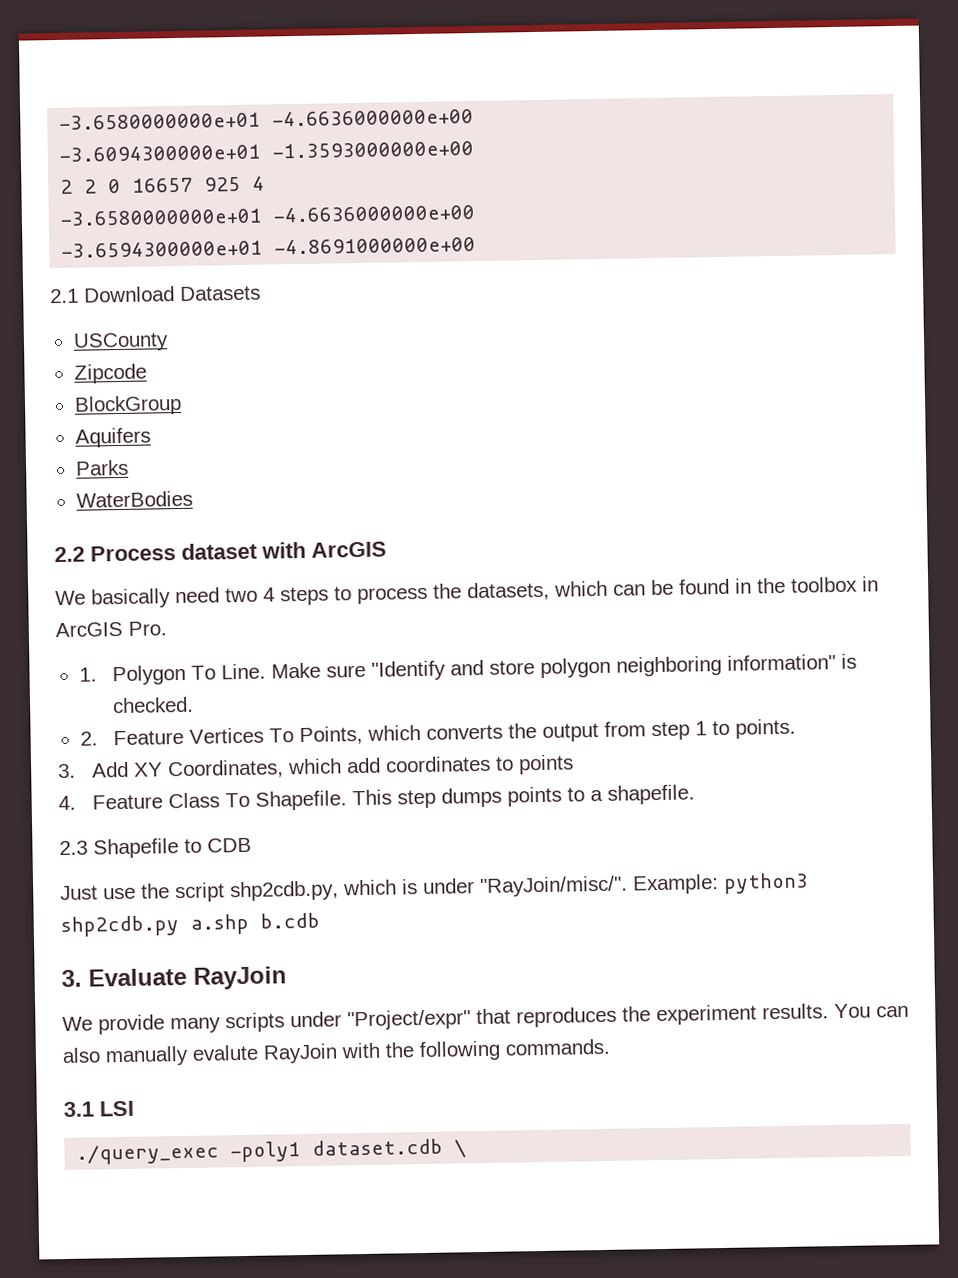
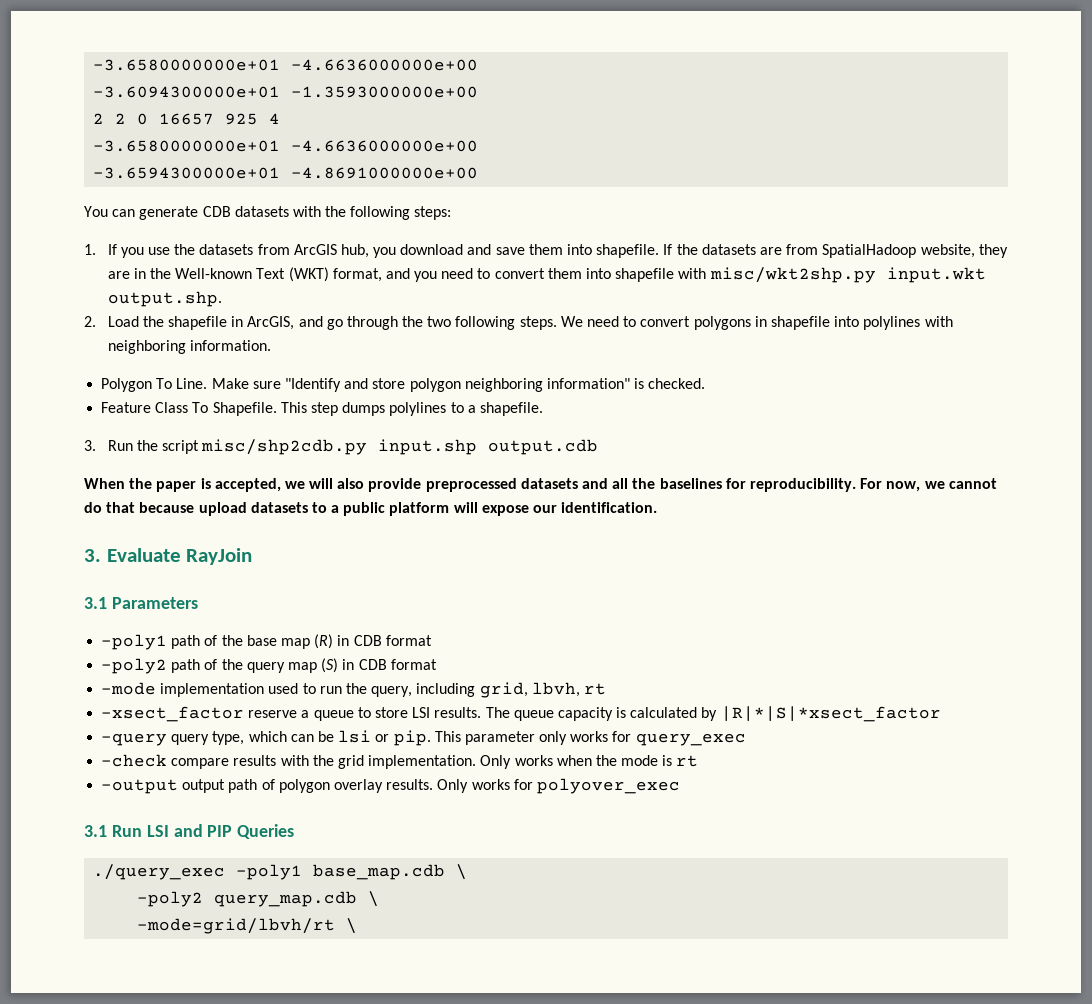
[50,285,261,304] [72,332,169,352] [73,363,147,384] [73,394,182,416] [74,427,151,448] [74,459,129,476] [75,490,193,508] [54,541,387,563] [55,576,879,609] [55,621,167,638] [78,667,97,682] 2.1 Download Datasets // USCounty // Zipcode // BlockGroup // Aquifers // Parks // WaterBodies // 2.2 Process dataset with ArcGIS // We basically need two 4 steps to process the datasets, which can be found in the toolbox in ArcGIS Pro. // 1. -> [84,206,452,220] [84,244,1008,258] [107,267,986,283] [107,291,222,307] [84,316,953,330] [107,340,271,354] You can generate CDB datasets with the following steps: // 1. If you use the datasets from ArcGIS hub, you download and save them into shapefile. If the datasets are from SpatialHadoop website, they are in the Well-known Text (WKT) format, and you need to convert them into shapefile with misc/wkt2shp.py input.wkt output.shp. // 2. Load the shapefile in ArcGIS, and go through the two following steps. We need to convert polygons in shapefile into polylines with neighboring information. //
[79,718,797,746] [58,754,574,780] [58,795,76,811] 2. Feature Vertices To Points, which converts the output from step 1 to points. // 3. Add XY Coordinates, which add coordinates to points // 4. -> (706, 383) none
[506,786,562,807] points -> [389,402,447,416] polylines
[59,837,252,859] [60,872,809,903] [60,912,320,938] [61,966,287,990] [62,1003,909,1035] [62,1038,610,1067] [63,1100,134,1118] 2.3 Shapefile to CDB // Just use the script shp2cdb.py, which is under "RayJoin/misc/". Example: python3 shp2cdb.py a.shp b.cdb // 3. Evaluate RayJoin // We provide many scripts under "Project/expr" that reproduces the experiment results. You can also manually evalute RayJoin with the following commands. // 3.1 LSI -> [84,439,599,455] [84,478,997,492] [84,502,658,516] [84,548,253,565] [84,597,198,609] [101,634,432,650] [101,658,437,674] [101,682,606,698] [101,706,941,722] [101,730,746,746] [101,754,699,769] [101,778,680,794] [84,824,295,839] 3. Run the script misc/shp2cdb.py input.shp output.cdb // When the paper is accepted, we will also provide preprocessed datasets and all the baselines for reproducibility. For now, we cannot do that because upload datasets to a public platform will expose our identification. // 3. Evaluate RayJoin // 3.1 Parameters // -poly1 path of the base map (R) in CDB format // -poly2 path of the query map (S) in CDB format // -mode implementation used to run the query, including grid, lbvh, rt // -xsect_factor reserve a queue to store LSI results. The queue capacity is calculated by |R|*|S|*xsect_factor // -query query type, which can be lsi or pip. This parameter only works for query_exec // -check compare results with the grid implementation. Only works when the mode is rt // -output output path of polygon overlay results. Only works for polyover_exec // 3.1 Run LSI and PIP Queries
[312,1138,468,1158] dataset.cdb \ -> [313,864,468,880] [137,891,380,907] [137,918,358,934] base_map.cdb \ // -poly2 query_map.cdb \ // -mode=grid/lbvh/rt \

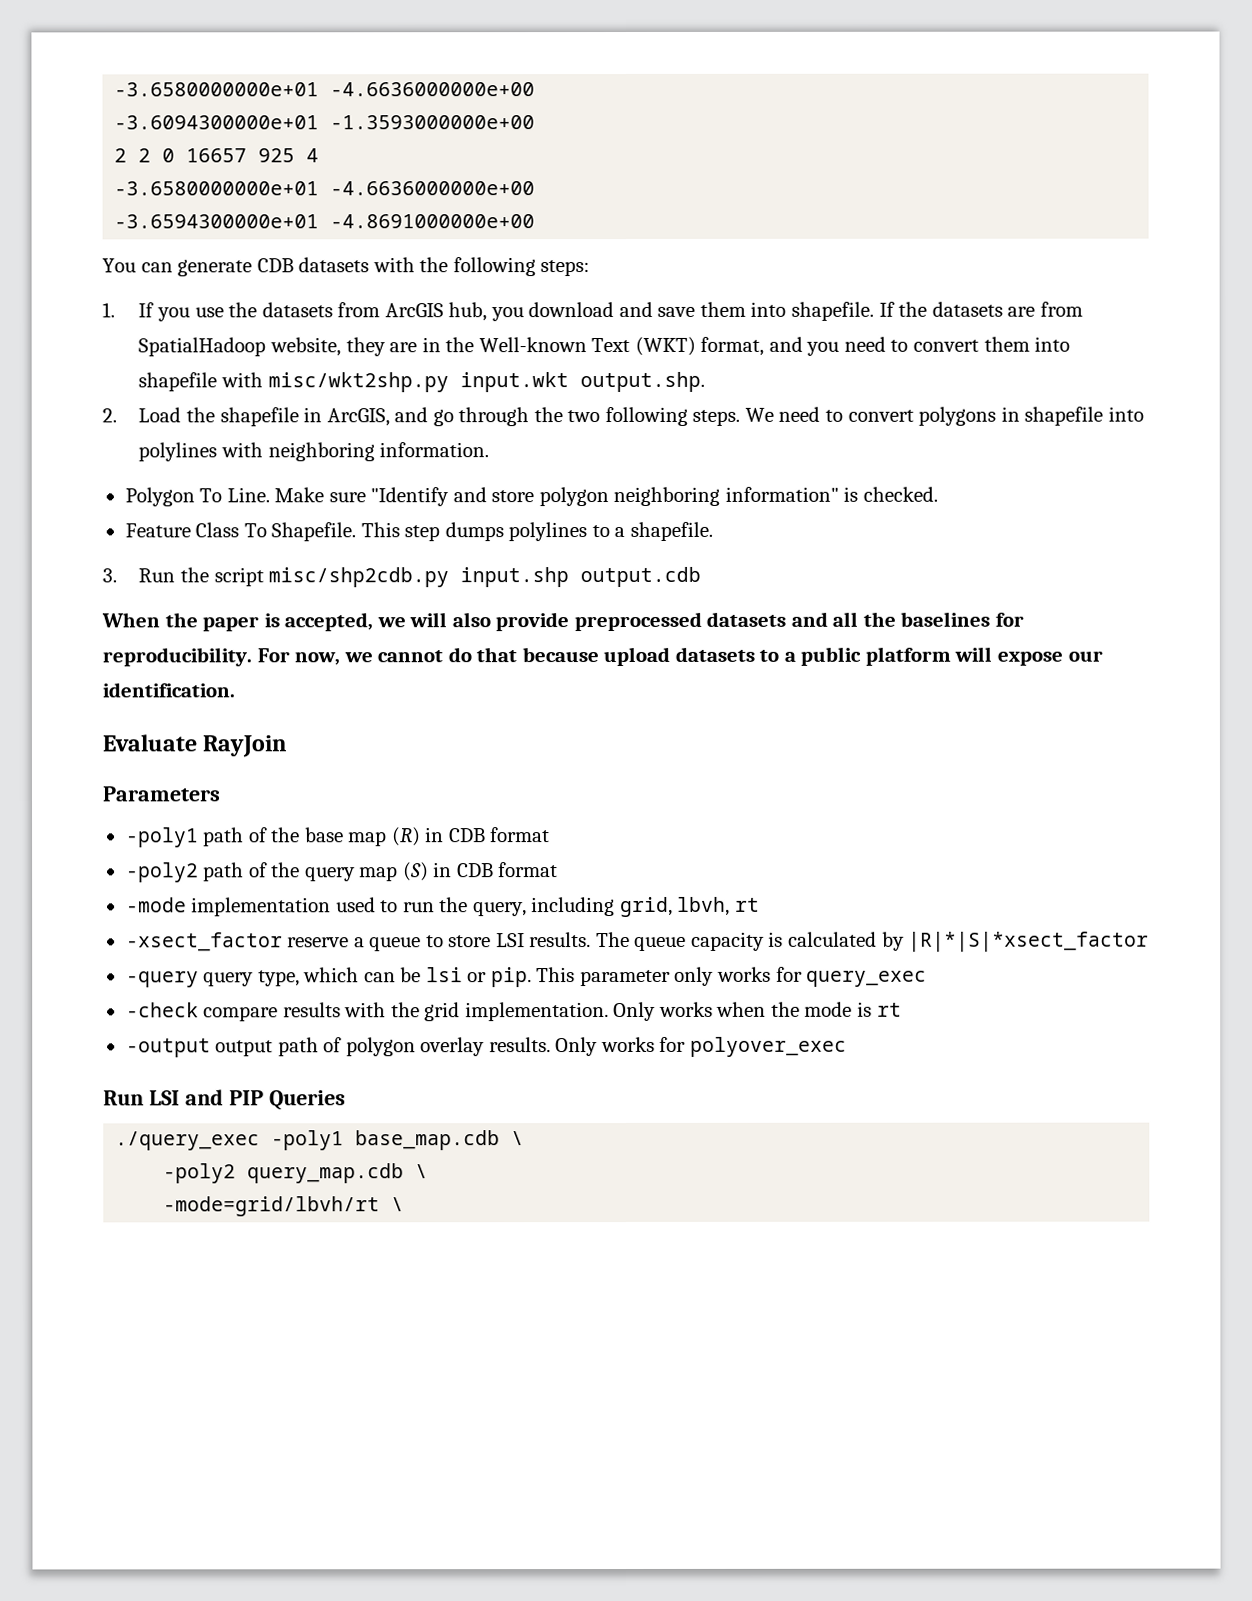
[84,549,101,562] 3. -> (235, 690) none
[84,597,107,609] 3.1 -> (288, 746) none
[84,825,107,837] 3.1 -> (847, 1046) none

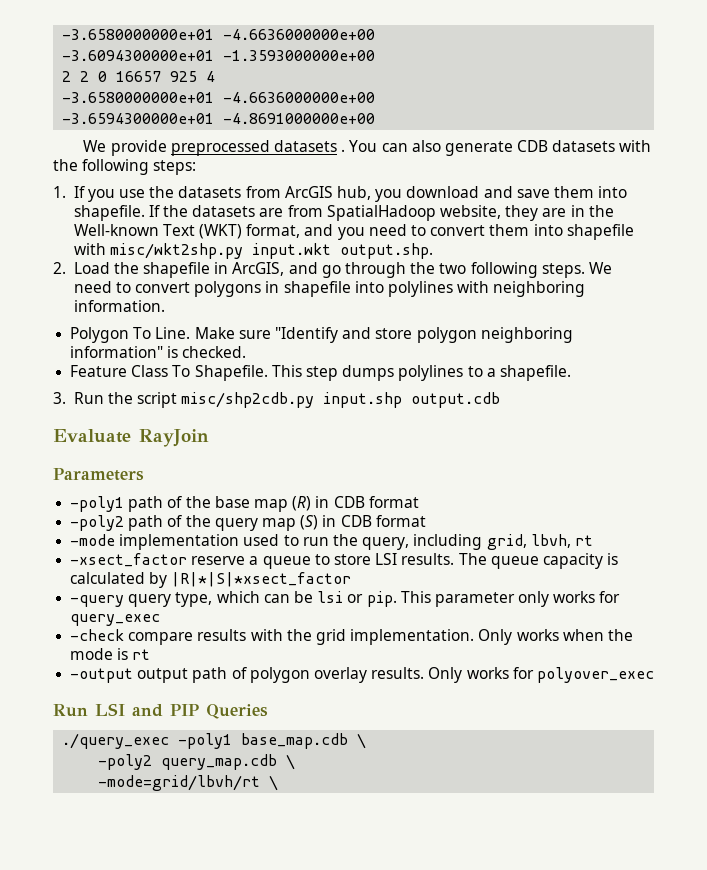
(536, 221) none -> [83,140,346,156] We provide preprocessed datasets .
(173, 267) none -> [411,140,441,152] also
[101,611,1025,632] [102,646,1103,667] [102,682,235,698] // When the paper is accepted, we will also provide preprocessed datasets and all the baselines for reproducibility. For now, we cannot do that because upload datasets to a public platform will expose our identification. -> (501, 400) none

